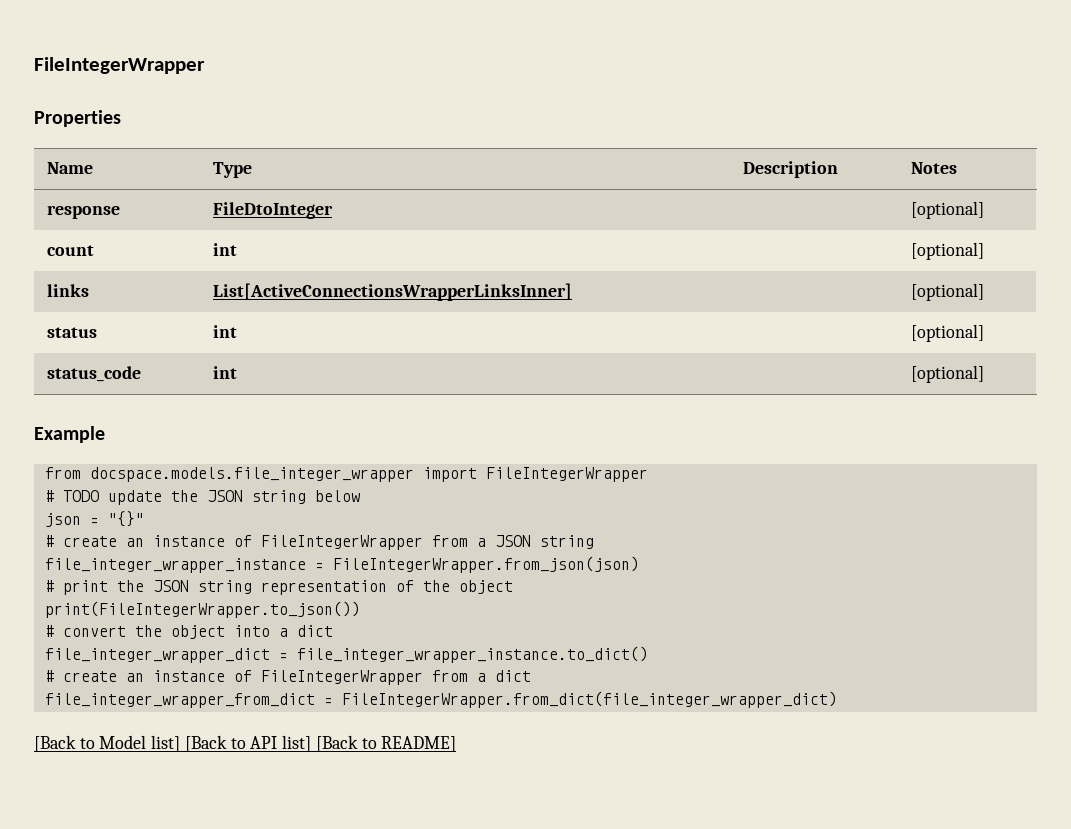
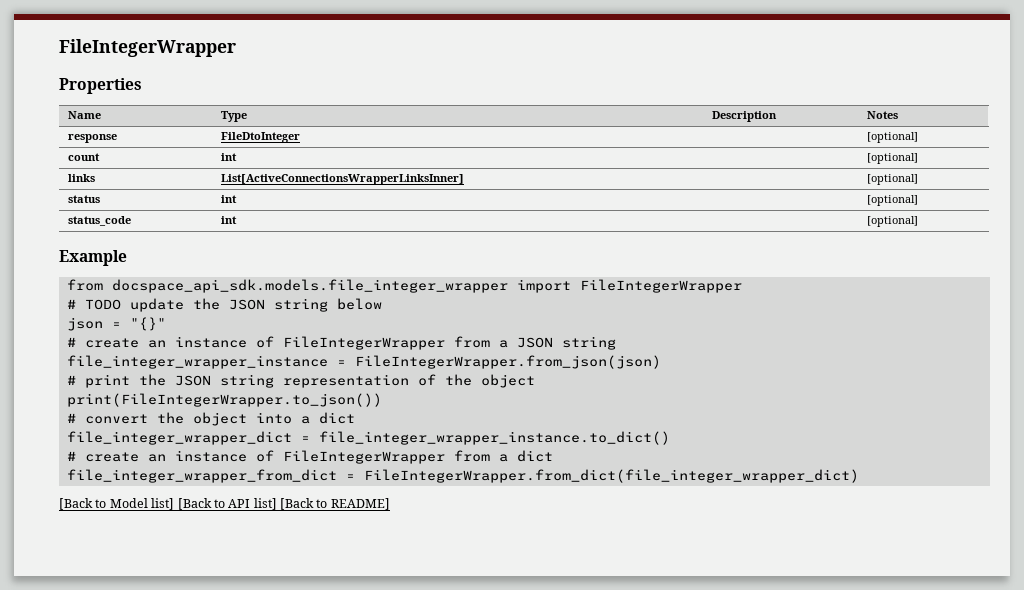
[89,467,414,482] docspace.models.file_integer_wrapper -> [111,279,508,293] docspace_api_sdk.models.file_integer_wrapper

